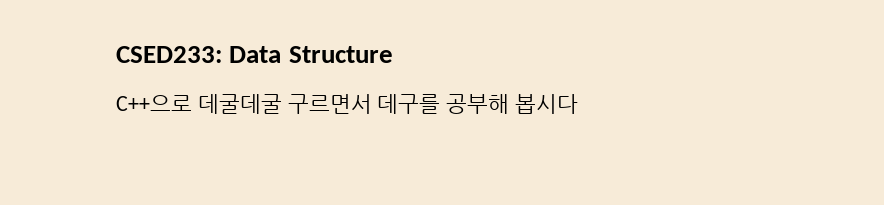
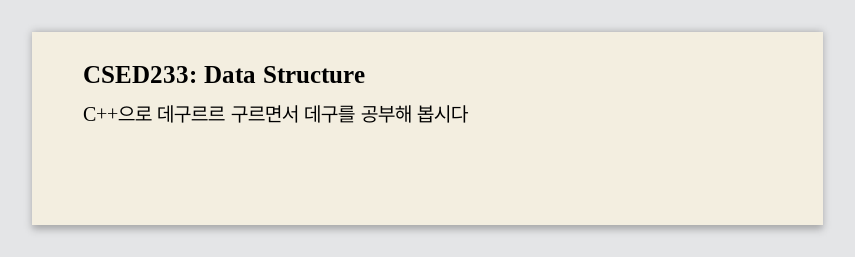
[197,94,282,114] 데굴데굴 -> [157,105,226,123] 데구르르

